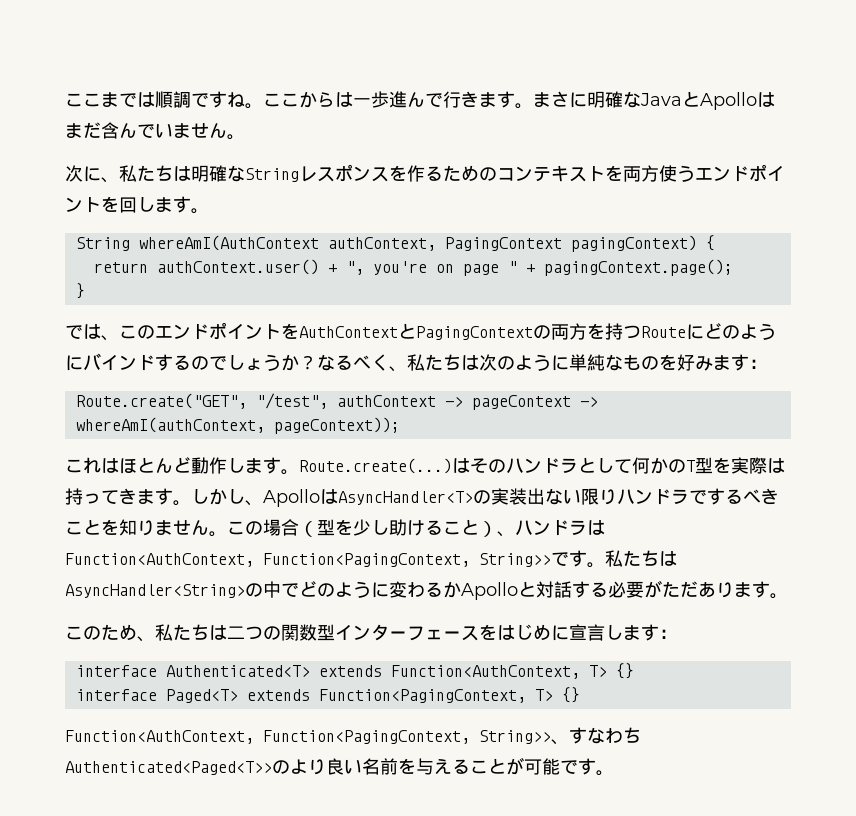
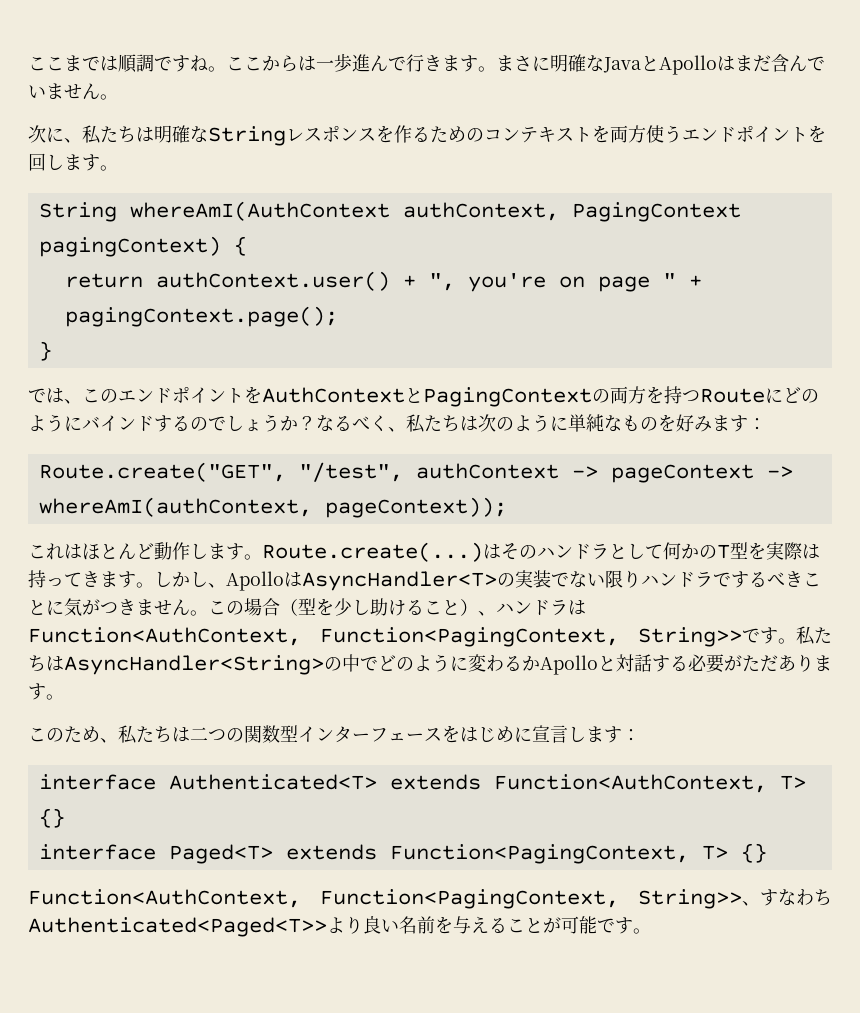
[527,488,545,505] 出 -> [551,572,569,587] で
[101,519,155,536] を知り -> [46,598,136,616] に気がつき
[272,760,290,774] の -> (327, 927) none

